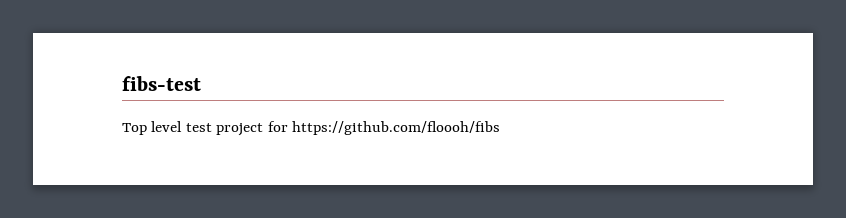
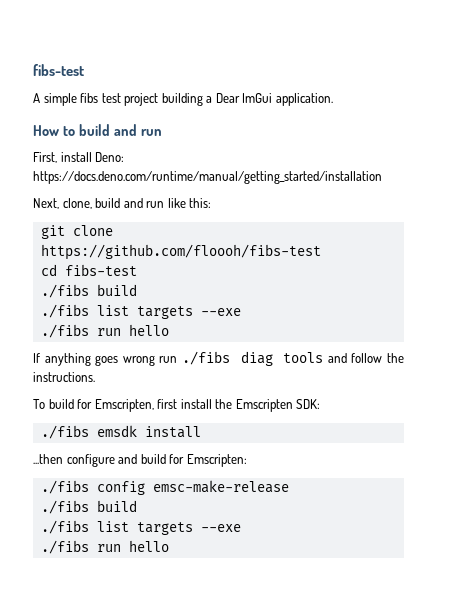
[122,76,201,91] [122,121,501,136] fibs-test // Top level test project for https://github.com/floooh/fibs -> [33,64,84,76] [33,93,333,106] [33,124,162,136] [33,152,125,163] [33,171,382,184] [33,198,212,209] [40,225,113,239] [40,244,321,260] [40,264,137,276] [40,284,137,298] [40,304,241,319] [40,324,169,338] [33,351,404,366] [33,372,95,382] [33,399,321,412] [40,425,201,439] [33,454,247,467] [40,480,289,495] [40,500,137,514] [40,520,241,535] [40,540,169,554] fibs-test // A simple fibs test project building a Dear ImGui application. // How to build and run // First, install Deno: https://docs.deno.com/runtime/manual/getting_started/installation // Next, clone, build and run like this: // git clone https://github.com/floooh/fibs-test // cd fibs-test // ./fibs build // ./fibs list targets --exe // ./fibs run hello // If anything goes wrong run ./fibs diag tools and follow the instructions. // To build for Emscripten, first install the Emscripten SDK: // ./fibs emsdk install // ...then configure and build for Emscripten: // ./fibs config emsc-make-release // ./fibs build // ./fibs list targets --exe // ./fibs run hello

